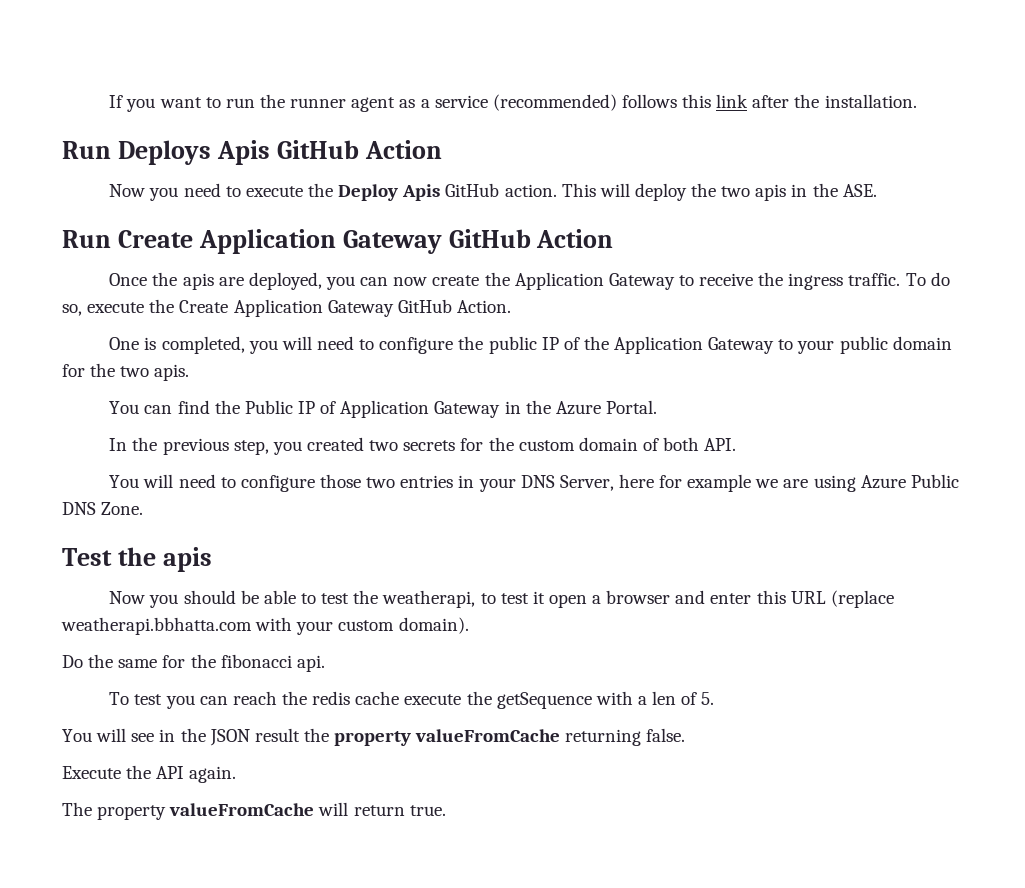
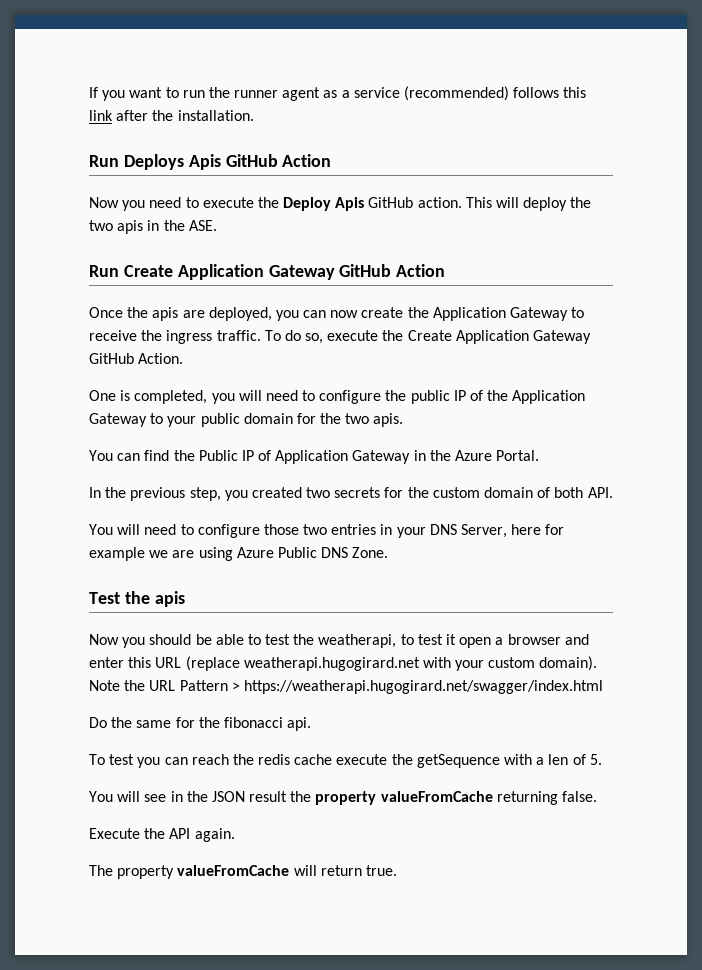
[61,617,252,635] weatherapi.bbhatta.com -> [243,657,420,671] weatherapi.hugogirard.net
(469, 625) none -> [89,680,603,694] Note the URL Pattern > https://weatherapi.hugogirard.net/swagger/index.html

